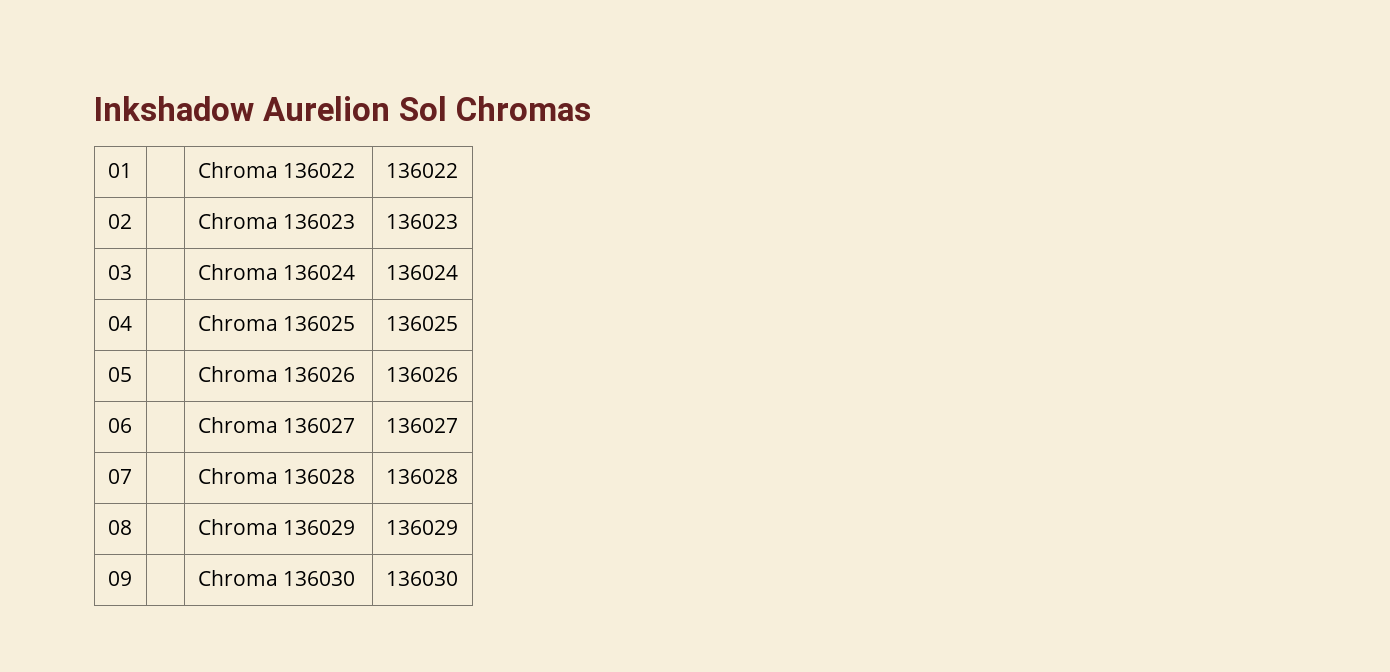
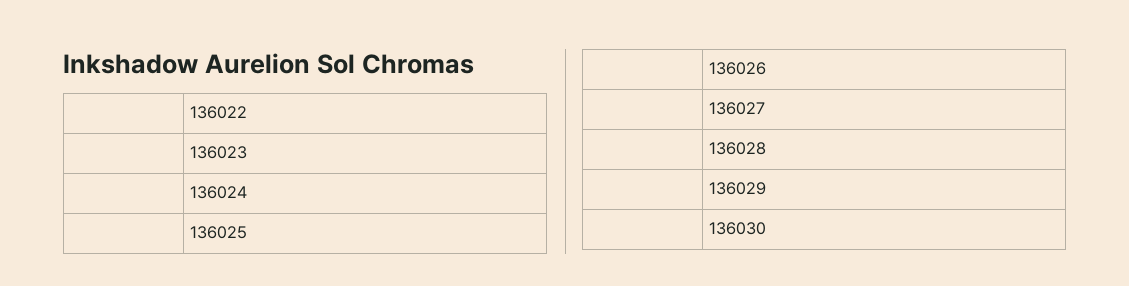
[107,163,132,178] [197,162,356,178] [385,163,458,178] [107,214,132,229] [197,213,356,229] [385,214,458,229] [107,265,132,280] [197,264,356,280] [385,265,458,280] [107,316,132,331] [197,315,356,331] [385,316,458,331] [107,367,132,382] [197,366,356,382] [385,367,458,382] [107,418,132,433] [197,417,356,433] [385,418,458,433] [107,469,132,484] [197,468,356,484] [385,469,458,484] [107,520,132,535] [197,519,356,535] [385,520,458,535] [107,571,132,586] [197,570,356,586] 01 | | Chroma 136022 | 136022 // 02 | | Chroma 136023 | 136023 // 03 | | Chroma 136024 | 136024 // 04 | | Chroma 136025 | 136025 // 05 | | Chroma 136026 | 136026 // 06 | | Chroma 136027 | 136027 // 07 | | Chroma 136028 | 136028 // 08 | | Chroma 136029 | 136029 // 09 | | Chroma 136030 -> [190,106,248,119] [190,146,248,159] [190,186,248,199] [190,226,248,239] [709,62,767,75] [709,102,766,115] [709,142,767,155] [709,182,767,195] | 136022 // | 136023 // | 136024 // | 136025 // | 136026 // | 136027 // | 136028 // | 136029 //

